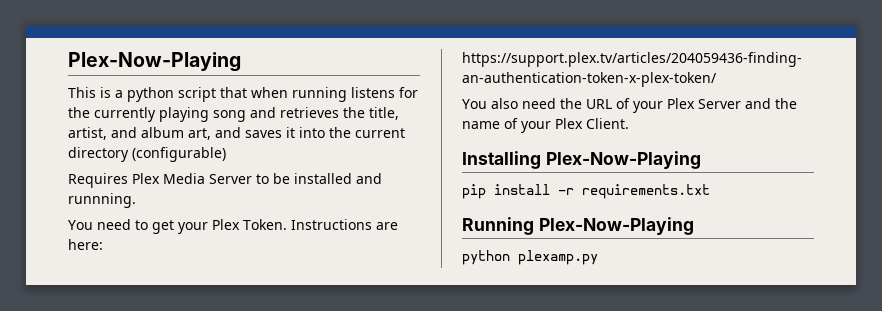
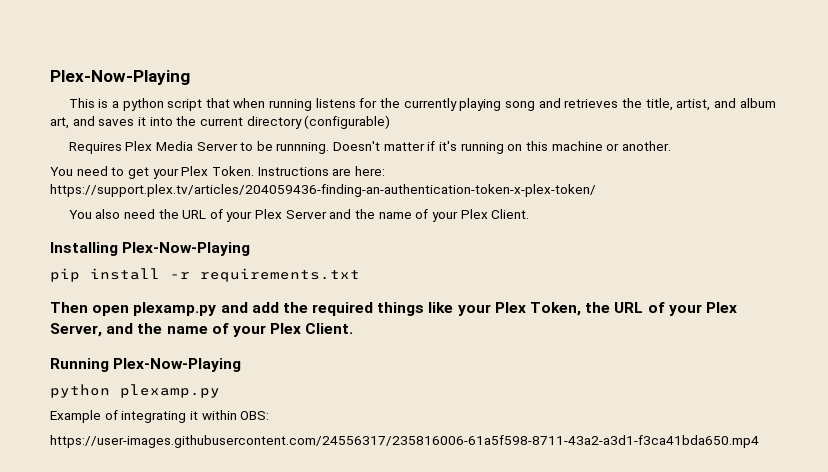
[294,173,382,184] installed and -> (273, 146) none
(136, 200) none -> [333,141,671,154] Doesn't matter if it's running on this machine or another.
[462,217,694,235] [462,250,598,265] Running Plex-Now-Playing // python plexamp.py -> [50,302,737,316] [50,323,354,337] [50,358,242,372] [50,384,220,398] [50,410,270,423] [50,435,759,448] Then open plexamp.py and add the required things like your Plex Token, the URL of your Plex Server, and the name of your Plex Client. // Running Plex-Now-Playing // python plexamp.py // Example of integrating it within OBS: // https://user-images.githubusercontent.com/24556317/235816006-61a5f598-8711-43a2-a3d1-f3ca41bda650.mp4

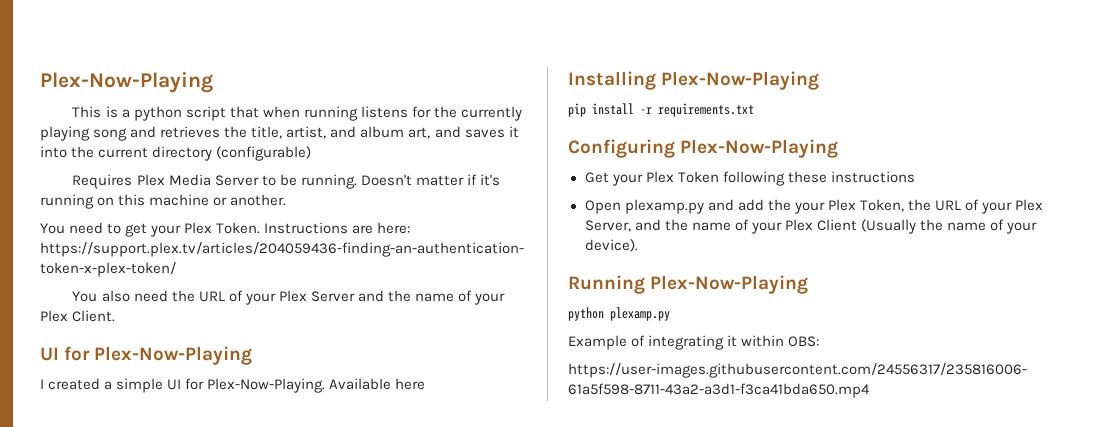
[276,142,330,154] runnning. -> [300,174,357,189] running.
(530, 214) none -> [40,346,253,365] [40,378,426,393] // UI for Plex-Now-Playing // I created a simple UI for Plex-Now-Playing. Available here
[50,302,130,316] Then open -> [568,139,839,158] [584,171,915,186] [584,200,621,214] Configuring Plex-Now-Playing // Get your Plex Token following these instructions // Open
[312,302,454,316] required things like -> (791, 205) none
[305,323,354,334] Client. -> [816,219,1038,234] [584,239,638,252] Client (Usually the name of your device).

